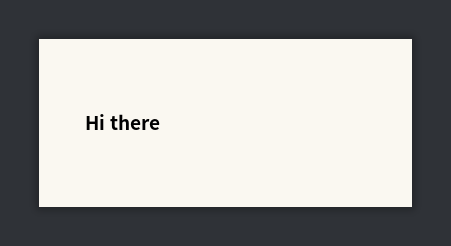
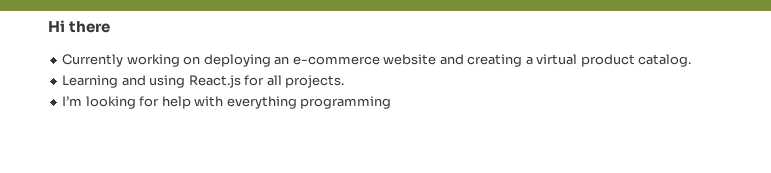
(161, 122) none -> [62,54,692,67] [62,75,345,88] [62,96,392,109] // Currently working on deploying an e-commerce website and creating a virtual product catalog. // Learning and using React.js for all projects. // I’m looking for help with everything programming

